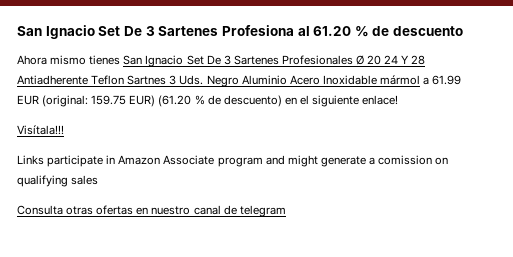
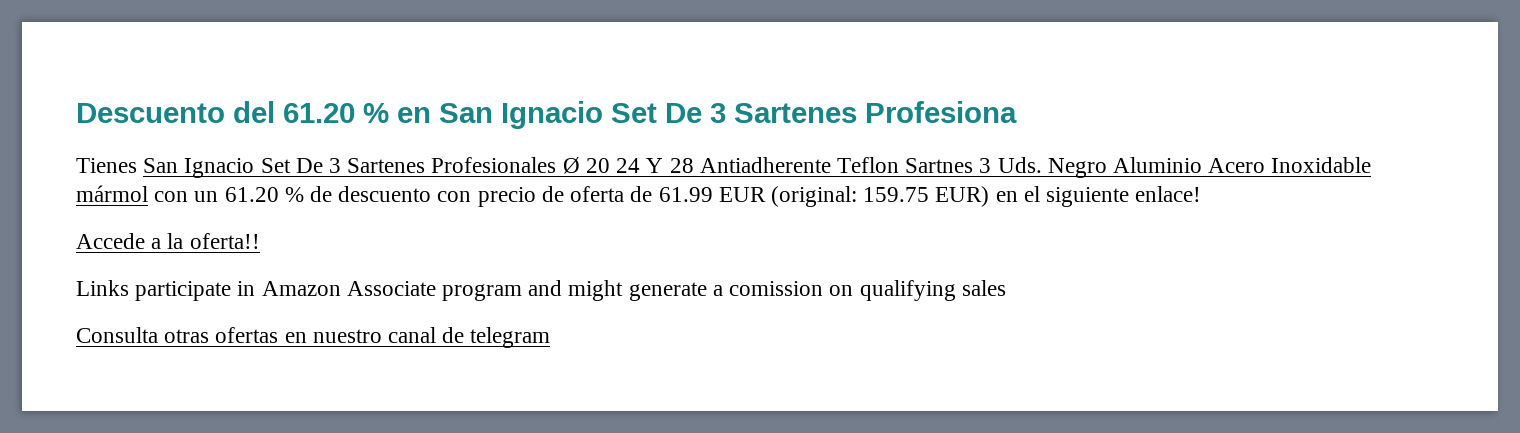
(17, 31) none -> [76,101,431,123] Descuento del 61.20 % en
[297,26,464,37] [17,55,121,65] al 61.20 % de descuento // Ahora mismo tienes -> [76,158,137,173] // Tienes
[423,77,430,85] a -> [154,186,653,207] con un 61.20 % de descuento con precio de oferta de
[158,95,282,107] (61.20 % de descuento) -> (990, 196) none
[17,125,64,135] Visítala!!! -> [76,233,260,249] Accede a la oferta!!

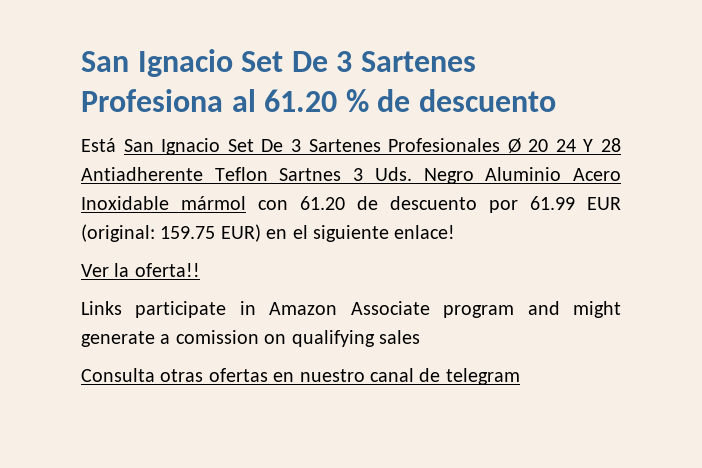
[76,101,431,123] Descuento del 61.20 % en -> (81, 61) none
[76,158,137,173] // Tienes -> [231,89,556,112] [81,138,116,152] al 61.20 % de descuento // Está
[194,186,653,207] un 61.20 % de descuento con precio de oferta de -> [300,196,518,213] 61.20 de descuento por
[76,233,162,249] Accede a -> [81,264,109,277] Ver

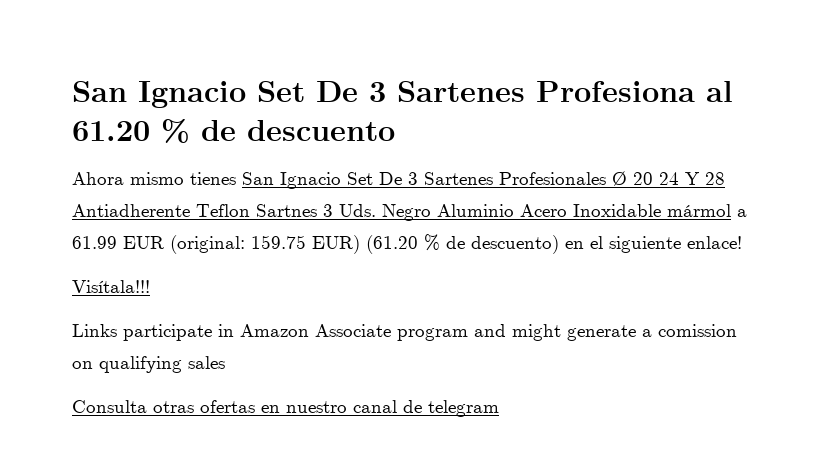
[81,138,116,152] Está -> [72,172,236,185] Ahora mismo tienes
[258,196,518,213] con 61.20 de descuento por -> [737,209,747,217] a
(261, 233) none -> [366,234,559,254] (61.20 % de descuento)
[81,263,200,277] Ver la oferta!! -> [72,280,150,293] Visítala!!!

